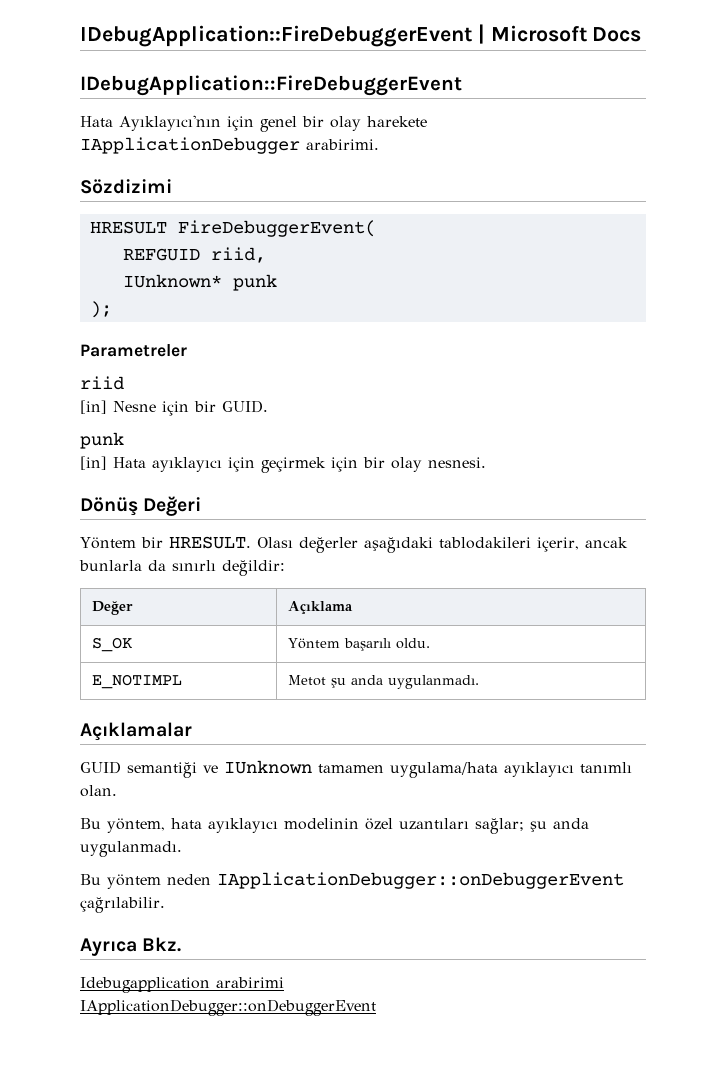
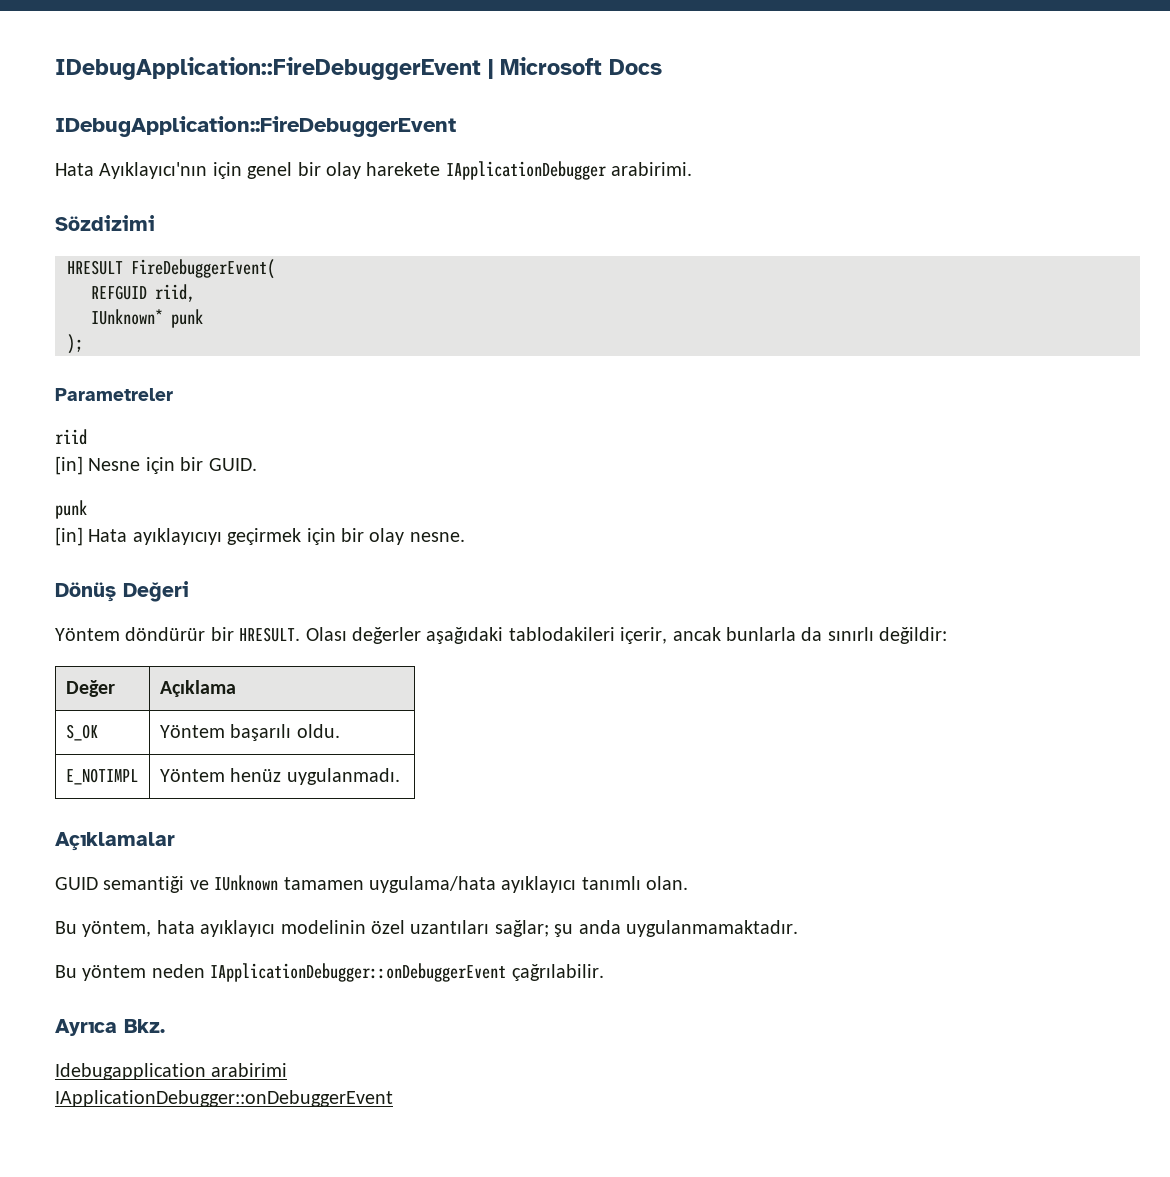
[152,457,255,472] ayıklayıcı için -> [132,528,222,545] ayıklayıcıyı
[428,457,486,468] nesnesi. -> [409,532,465,542] nesne.
(136, 543) none -> [125,627,206,641] döndürür
[288,675,384,688] Metot şu anda -> [159,768,282,782] Yöntem henüz
[80,841,182,857] uygulanmadı. -> [625,920,798,937] uygulanmamaktadır.

